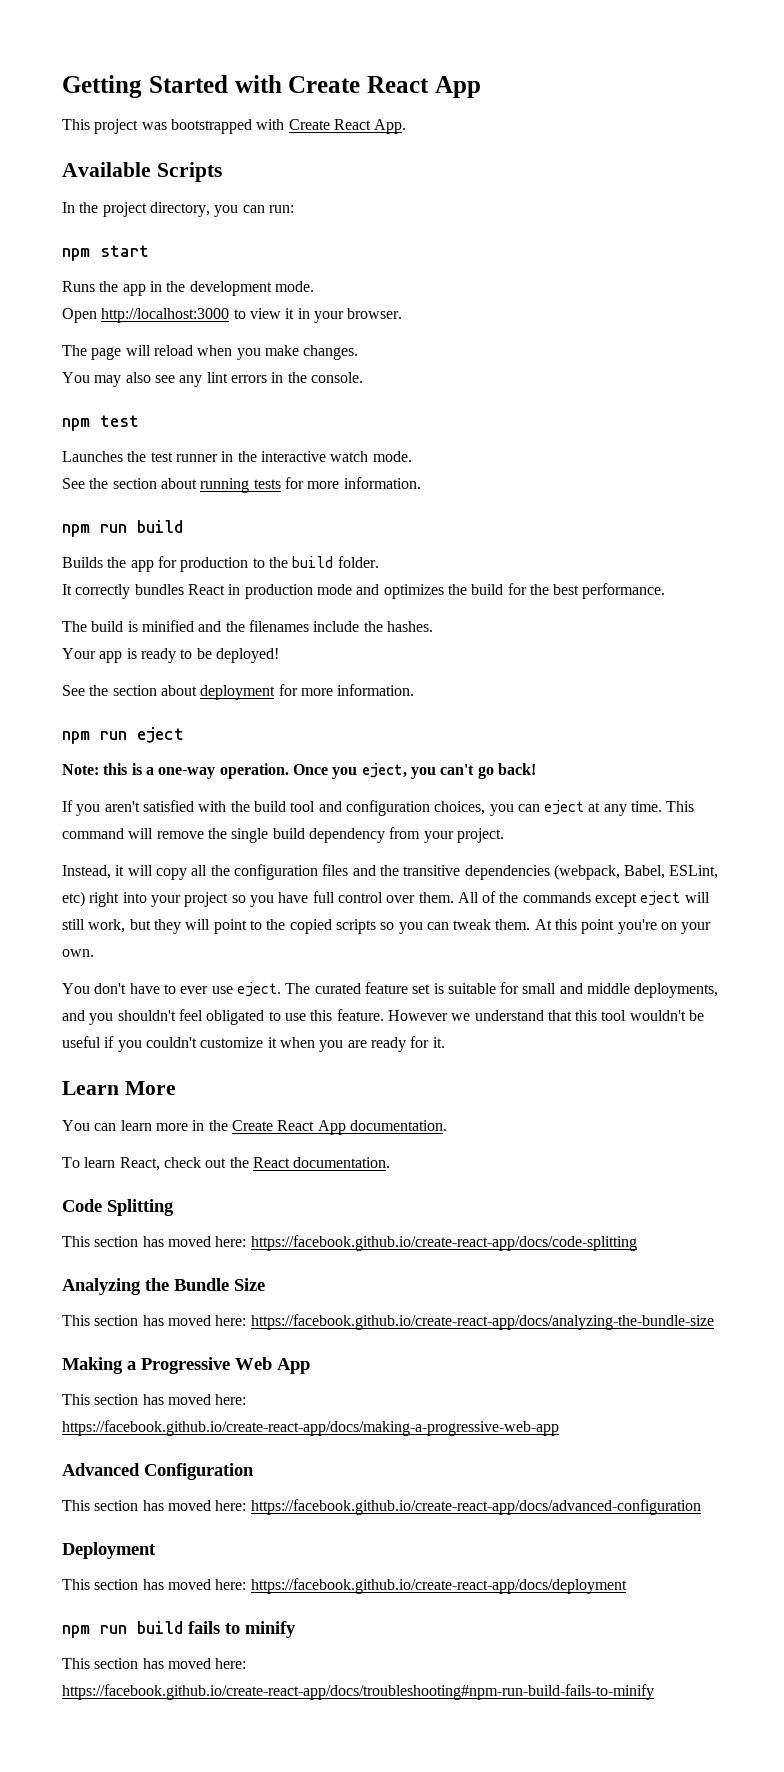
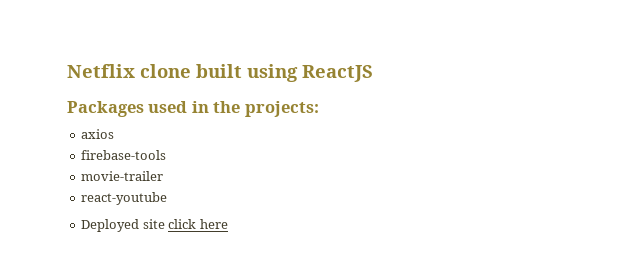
[62,75,481,98] [62,119,407,134] [62,162,222,182] [62,202,294,217] [62,245,149,261] [62,281,314,296] [62,308,403,323] [62,345,359,360] [62,372,363,387] [62,415,139,431] [62,451,412,462] [62,477,421,493] [62,520,183,537] [62,556,379,572] [62,583,666,599] [62,620,433,632] [62,648,279,663] [62,684,415,700] [62,727,184,744] [62,763,536,779] [62,800,695,816] [62,827,504,843] [62,864,719,880] [62,891,710,907] [62,919,712,934] [62,949,94,957] [62,982,719,998] [62,1009,705,1025] [62,1036,445,1052] [62,1081,176,1095] [62,1120,447,1135] [62,1157,391,1171] [62,1199,174,1216] [62,1235,637,1251] [62,1278,265,1295] [62,1314,714,1330] [62,1357,310,1374] [62,1394,247,1405] [62,1420,559,1436] [62,1463,254,1480] [62,1499,701,1515] [62,1542,156,1559] [62,1578,627,1594] [62,1621,296,1638] [62,1658,247,1669] [62,1684,654,1700] Getting Started with Create React App // This project was bootstrapped with Create React App. // Available Scripts // In the project directory, you can run: // npm start // Runs the app in the development mode. // Open http://localhost:3000 to view it in your browser. // The page will reload when you make changes. // You may also see any lint errors in the console. // npm test // Launches the test runner in the interactive watch mode. // See the section about running tests for more information. // npm run build // Builds the app for production to the build folder. // It correctly bundles React in production mode and optimizes the build for the best performance. // The build is minified and the filenames include the hashes. // Your app is ready to be deployed! // See the section about deployment for more information. // npm run eject // Note: this is a one-way operation. Once you eject, you can't go back! // If you aren't satisfied with the build tool and configuration choices, you can eject at any time. This command will remove the single build dependency from your project. // Instead, it will copy all the configuration files and the transitive dependencies (webpack, Babel, ESLint, etc) right into your project so you have full control over them. All of the commands except eject will still work, but they will point to the copied scripts so you can tweak them. At this point you're on your own. // You don't have to ever use eject. The curated feature set is suitable for small and middle deployments, and you shouldn't feel obligated to use this feature. However we understand that this tool wouldn't be useful if you couldn't customize it when you are ready for it. // Learn More // You can learn more in the Create React App documentation. // To learn React, check out the React documentation. // Code Splitting // This section has moved here: https://facebook.github.io/create-react-app/docs/code-splitting // Analyzing the Bundle Size // This section has moved here: https://facebook.github.io/create-react-app/docs/analyzing-the-bundle-size // Making a Progressive Web App // This section has moved here: https://facebook.github.io/create-react-app/docs/making-a-progressive-web-app // Advanced Configuration // This section has moved here: https://facebook.github.io/create-react-app/docs/advanced-configuration // Deployment // This section has moved here: https://facebook.github.io/create-react-app/docs/deployment // npm run build fails to minify // This section has moved here: https://facebook.github.io/create-react-app/docs/troubleshooting#npm-run-build-fails-to-minify -> [67,64,373,82] [67,101,319,117] [81,129,115,139] [81,150,167,160] [81,171,164,181] [81,192,168,205] [81,219,228,232] Netflix clone built using ReactJS // Packages used in the projects: // axios // firebase-tools // movie-trailer // react-youtube // Deployed site click here

